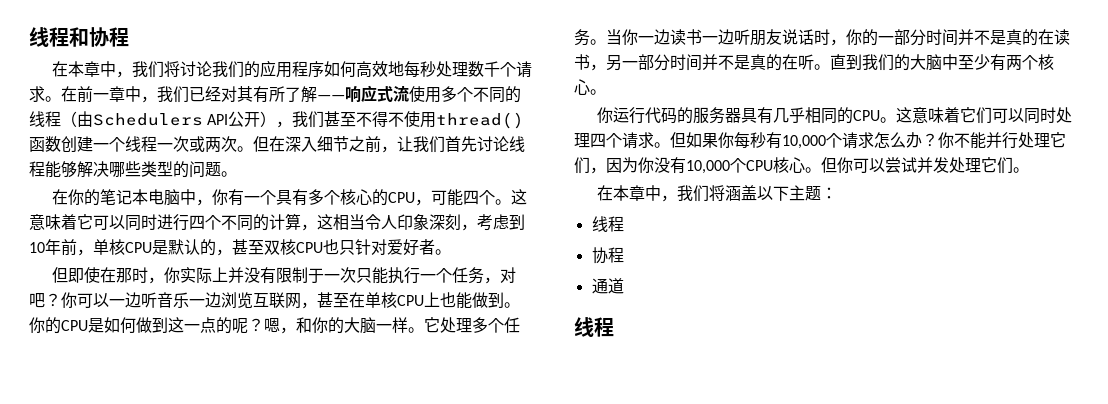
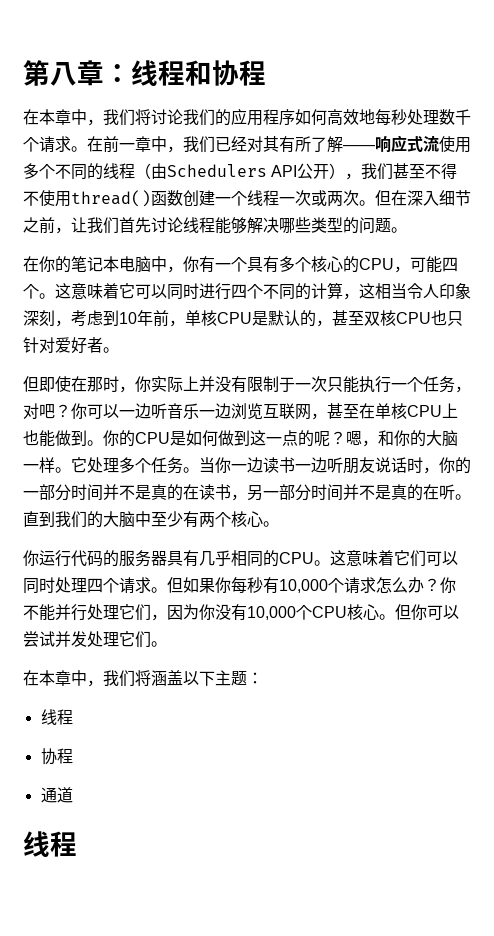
(29, 37) none -> [23,60,131,86] 第八章：

